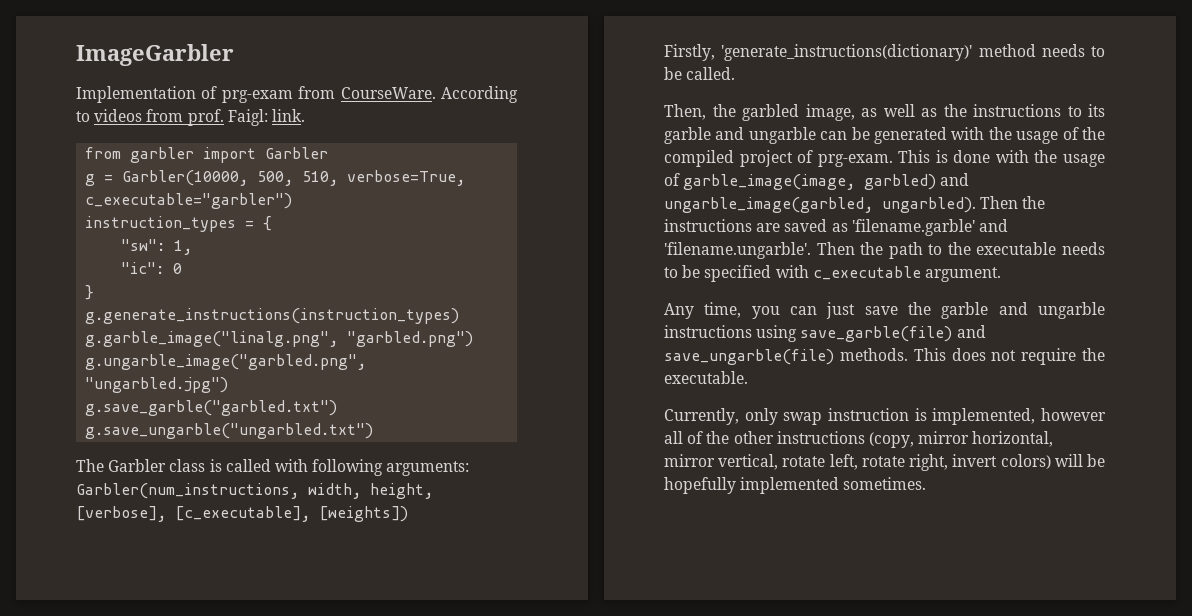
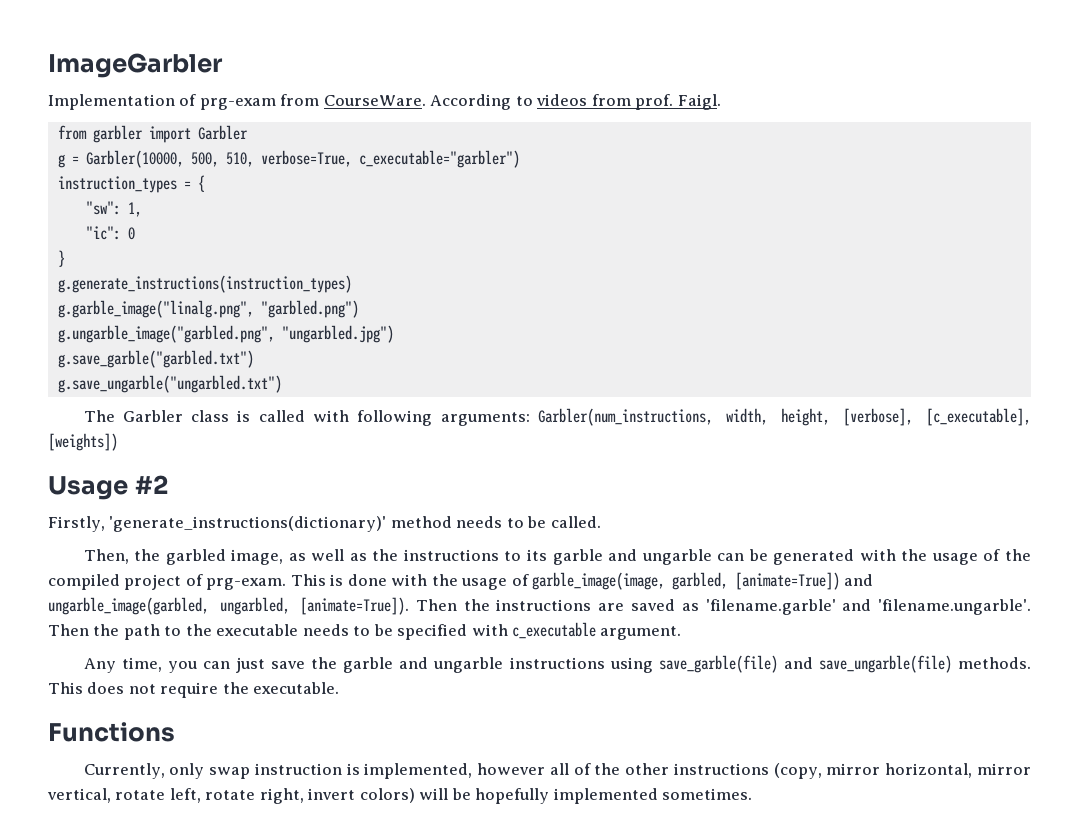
[227,109,305,126] Faigl: link. -> [677,94,721,110] Faigl.
(408, 514) none -> [48,475,168,500] // Usage #2
[864,173,970,190] [664,197,976,213] garbled) and ungarble_image(garbled, ungarbled). -> [672,572,874,590] [48,597,410,615] garbled, [animate=True]) and ungarble_image(garbled, ungarbled, [animate=True]).
(748, 377) none -> [48,722,175,742] // Functions

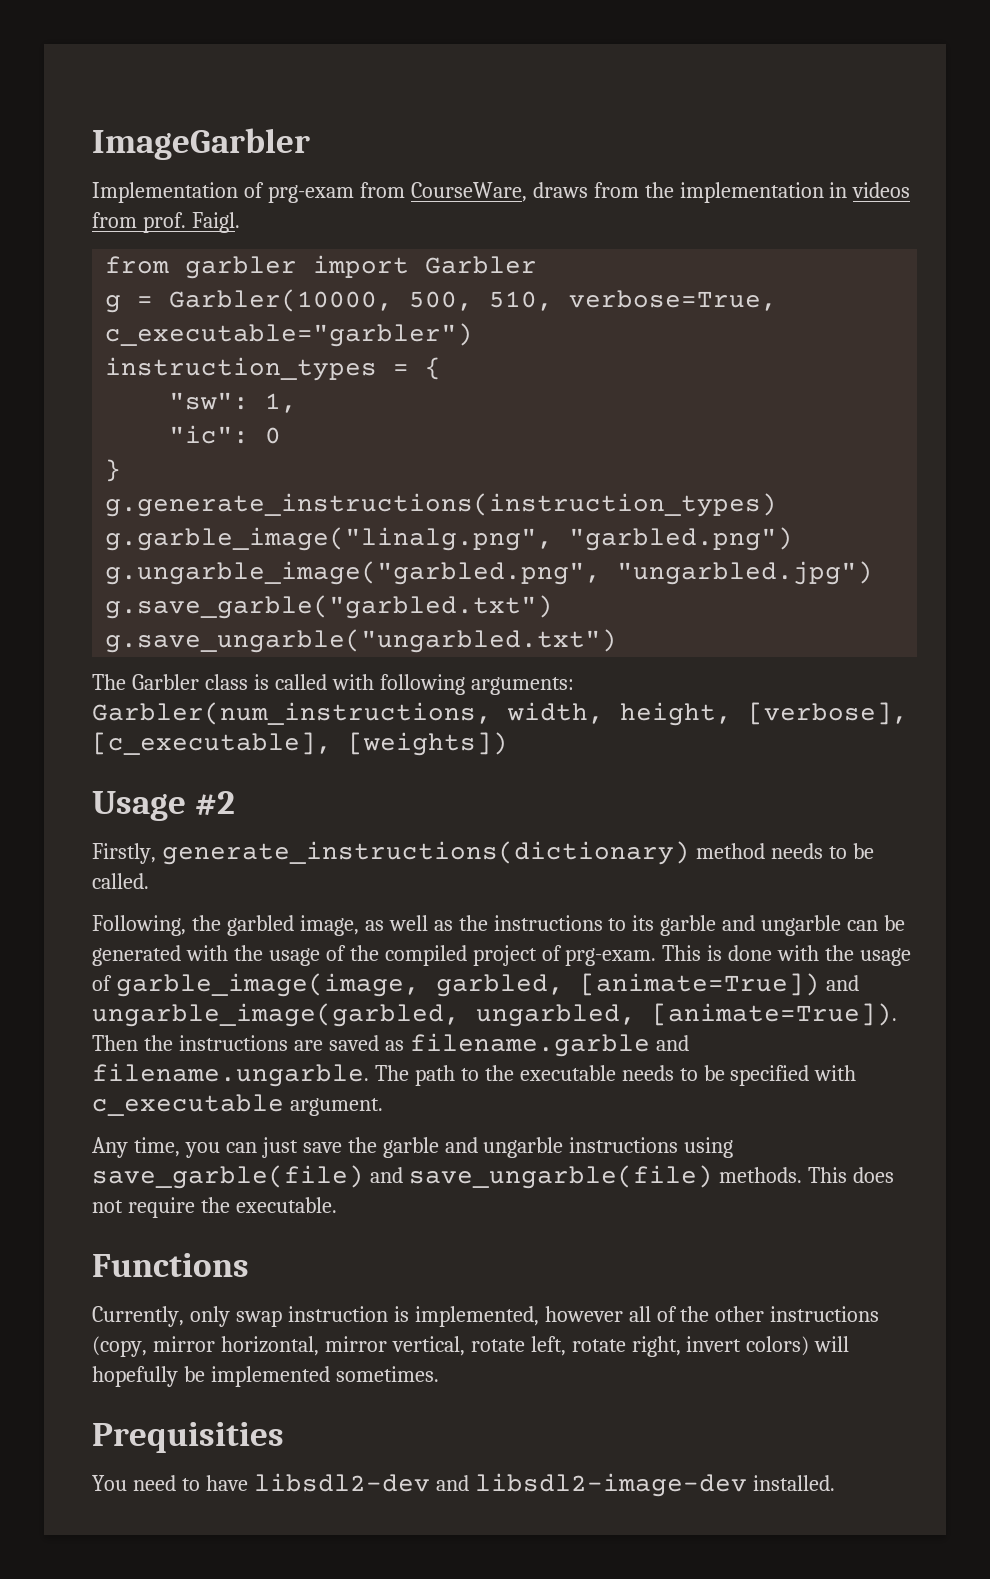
[323,94,533,110] CourseWare. According to -> [410,182,848,203] CourseWare, draws from the implementation in
[109,516,387,532] 'generate_instructions(dictionary)' -> [161,841,690,865] generate_instructions(dictionary)
[83,549,129,564] Then, -> [92,915,186,936] Following,
[705,599,1031,615] [48,624,120,636] 'filename.garble' and 'filename.ungarble'. Then the -> [409,1033,689,1057] [92,1063,409,1087] filename.garble and filename.ungarble. The
[451,788,550,804] be hopefully -> [92,1366,205,1387] hopefully be
(753, 794) none -> [92,1422,284,1453] [92,1473,835,1497] // Prequisities // You need to have libsdl2-dev and libsdl2-image-dev installed.

